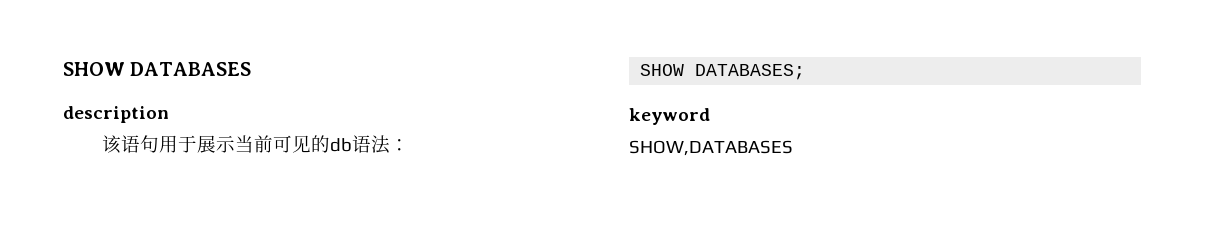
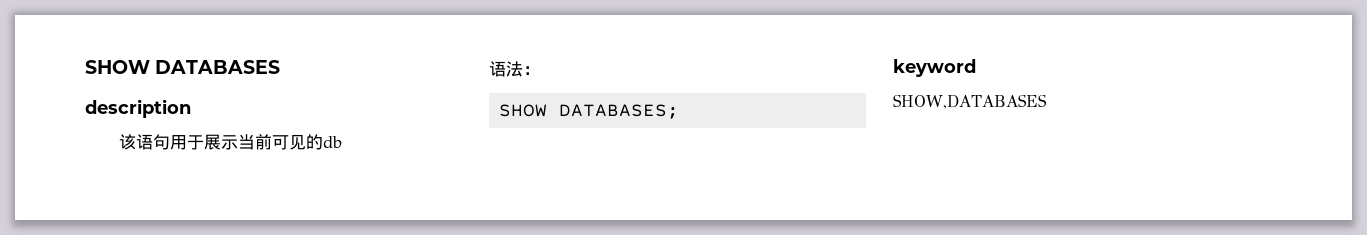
(352, 145) none -> (342, 142) //

